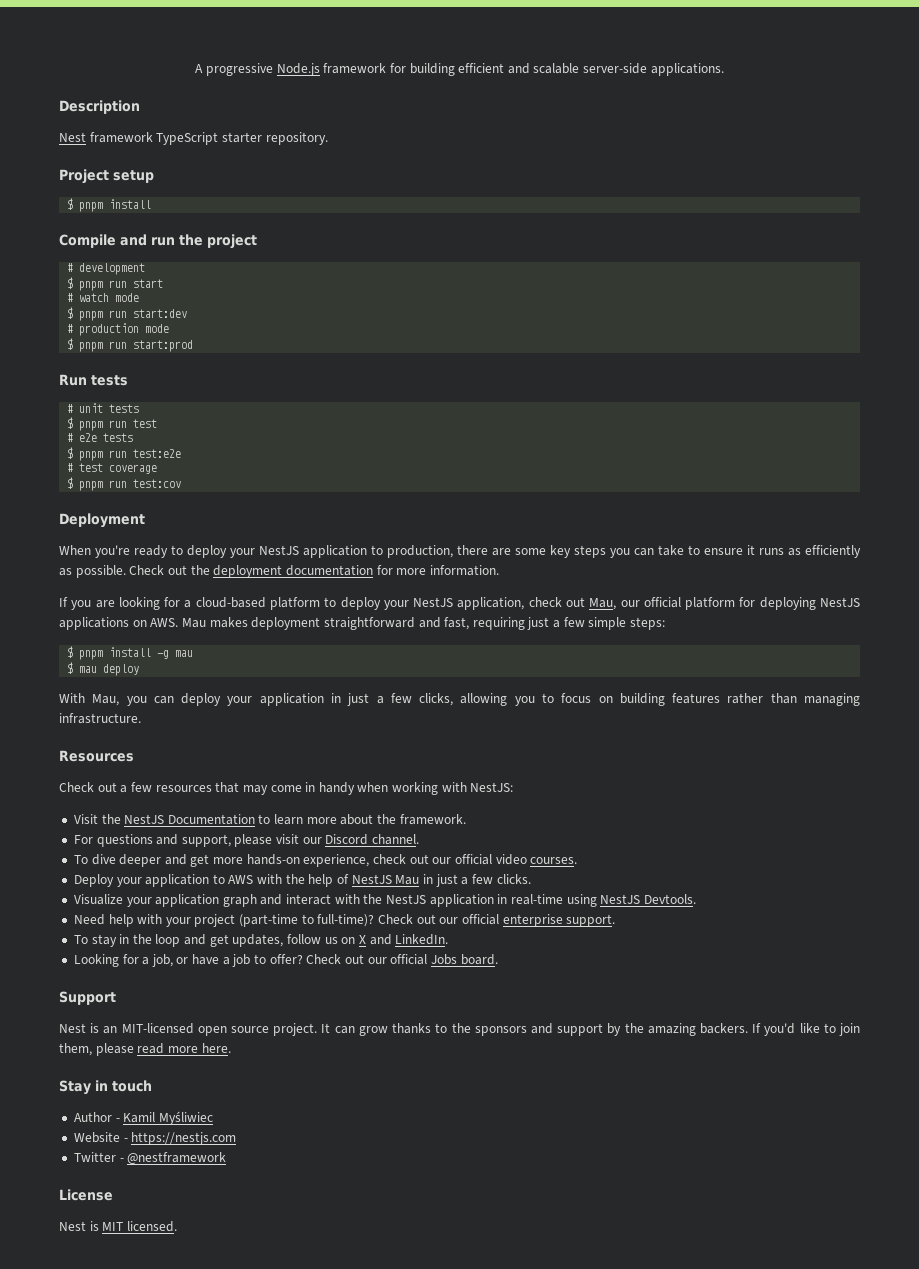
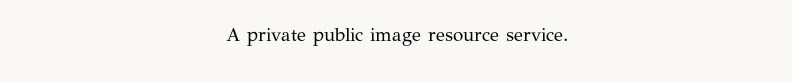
[205,63,724,76] [59,100,140,114] [59,132,328,145] [59,169,154,184] [67,198,152,212] [59,234,257,249] [67,263,146,275] [67,277,164,291] [67,293,140,302] [67,307,188,321] [67,323,170,336] [67,338,194,352] [59,374,128,386] [67,403,140,413] [67,417,158,431] [67,433,134,442] [67,447,182,461] [67,463,158,474] [67,477,182,491] [59,513,145,528] [59,545,861,558] [59,565,499,578] [59,597,861,610] [59,617,666,630] [67,646,194,660] [67,662,140,676] [59,693,861,706] [59,713,141,724] [59,750,134,762] [59,782,514,795] [73,814,466,825] [73,834,420,847] [73,854,578,867] [73,874,531,887] [73,894,696,907] [73,914,616,927] [73,934,449,947] [73,954,498,967] [59,991,116,1005] [59,1023,861,1036] [59,1043,231,1056] [59,1080,152,1095] [73,1111,213,1125] [73,1132,237,1145] [73,1152,227,1164] [59,1189,113,1201] [59,1221,177,1232] progressive Node.js framework for building efficient and scalable server-side applications. // Description // Nest framework TypeScript starter repository. // Project setup // $ pnpm install // Compile and run the project // # development // $ pnpm run start // # watch mode // $ pnpm run start:dev // # production mode // $ pnpm run start:prod // Run tests // # unit tests // $ pnpm run test // # e2e tests // $ pnpm run test:e2e // # test coverage // $ pnpm run test:cov // Deployment // When you're ready to deploy your NestJS application to production, there are some key steps you can take to ensure it runs as efficiently as possible. Check out the deployment documentation for more information. // If you are looking for a cloud-based platform to deploy your NestJS application, check out Mau, our official platform for deploying NestJS applications on AWS. Mau makes deployment straightforward and fast, requiring just a few simple steps: // $ pnpm install -g mau // $ mau deploy // With Mau, you can deploy your application in just a few clicks, allowing you to focus on building features rather than managing infrastructure. // Resources // Check out a few resources that may come in handy when working with NestJS: // Visit the NestJS Documentation to learn more about the framework. // For questions and support, please visit our Discord channel. // To dive deeper and get more hands-on experience, check out our official video courses. // Deploy your application to AWS with the help of NestJS Mau in just a few clicks. // Visualize your application graph and interact with the NestJS application in real-time using NestJS Devtools. // Need help with your project (part-time to full-time)? Check out our official enterprise support. // To stay in the loop and get updates, follow us on X and LinkedIn. // Looking for a job, or have a job to offer? Check out our official Jobs board. // Support // Nest is an MIT-licensed open source project. It can grow thanks to the sponsors and support by the amazing backers. If you'd like to join them, please read more here. // Stay in touch // Author - Kamil Myśliwiec // Website - https://nestjs.com // Twitter - @nestframework // License // Nest is MIT licensed. -> [246,28,568,46] private public image resource service.

